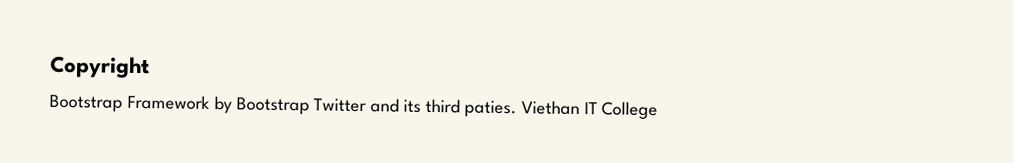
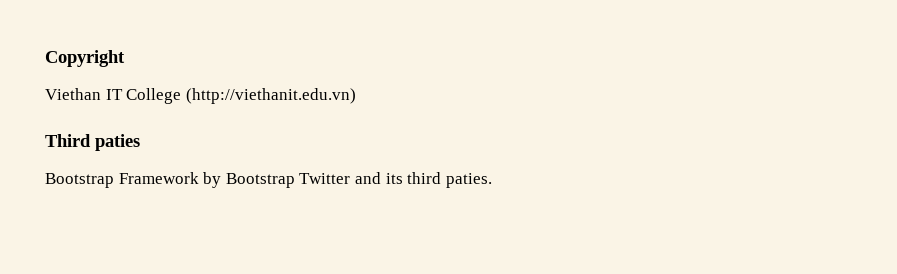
(150, 67) none -> [45,88,356,104] [45,134,140,151] // Viethan IT College (http://viethanit.edu.vn) // Third paties
[520,100,659,120] Viethan IT College -> (492, 180) none

